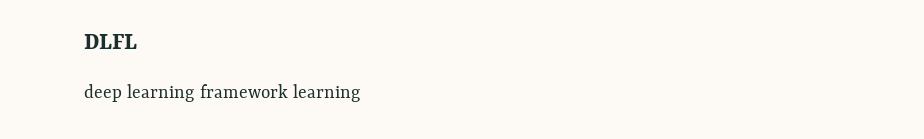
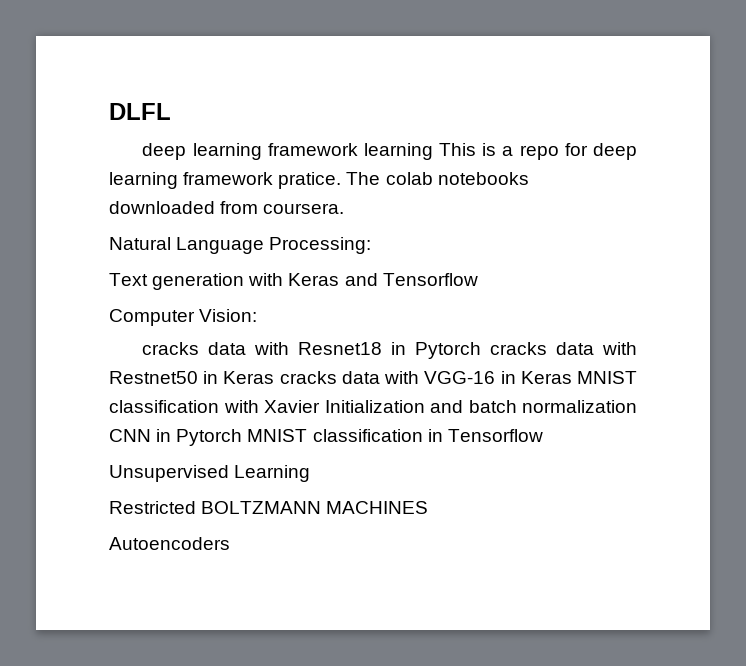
(360, 93) none -> [439,143,637,160] [109,172,529,189] [109,201,345,214] [109,237,372,254] [109,273,478,290] [109,309,258,326] [142,342,637,359] [109,371,637,384] [109,400,637,413] [109,429,543,446] [109,465,311,482] [109,501,429,514] [109,537,230,550] This is a repo for deep learning framework pratice. The colab notebooks downloaded from coursera. // Natural Language Processing: // Text generation with Keras and Tensorflow // Computer Vision: // cracks data with Resnet18 in Pytorch cracks data with Restnet50 in Keras cracks data with VGG-16 in Keras MNIST classification with Xavier Initialization and batch normalization CNN in Pytorch MNIST classification in Tensorflow // Unsupervised Learning // Restricted BOLTZMANN MACHINES // Autoencoders

